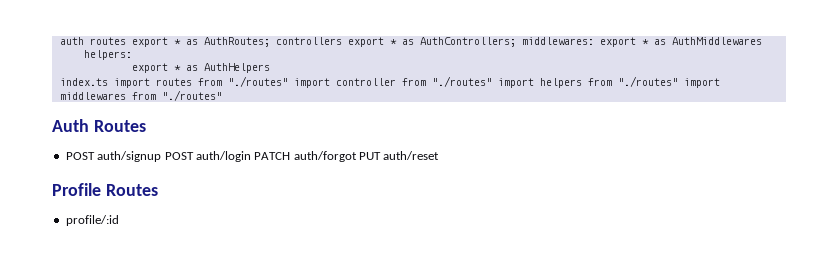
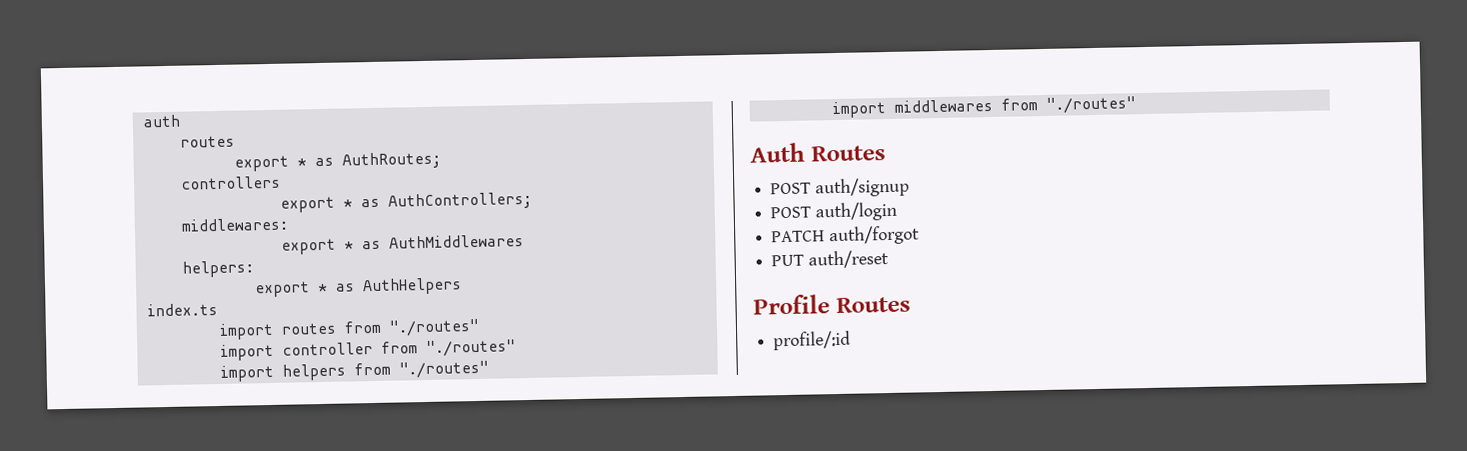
[89,37,126,45] routes -> [179,135,235,148] // routes //
(270, 42) none -> (441, 160) //
(342, 41) none -> (281, 182) //
(516, 42) none -> (532, 201) //
(594, 41) none -> (288, 224) //
(108, 82) none -> (218, 310) //
(288, 81) none -> (480, 327) //
(492, 81) none -> (516, 348) //
(678, 81) none -> (489, 369) //
(162, 156) none -> (910, 187) //
(251, 156) none -> (897, 211) //
(357, 156) none -> (920, 235) //

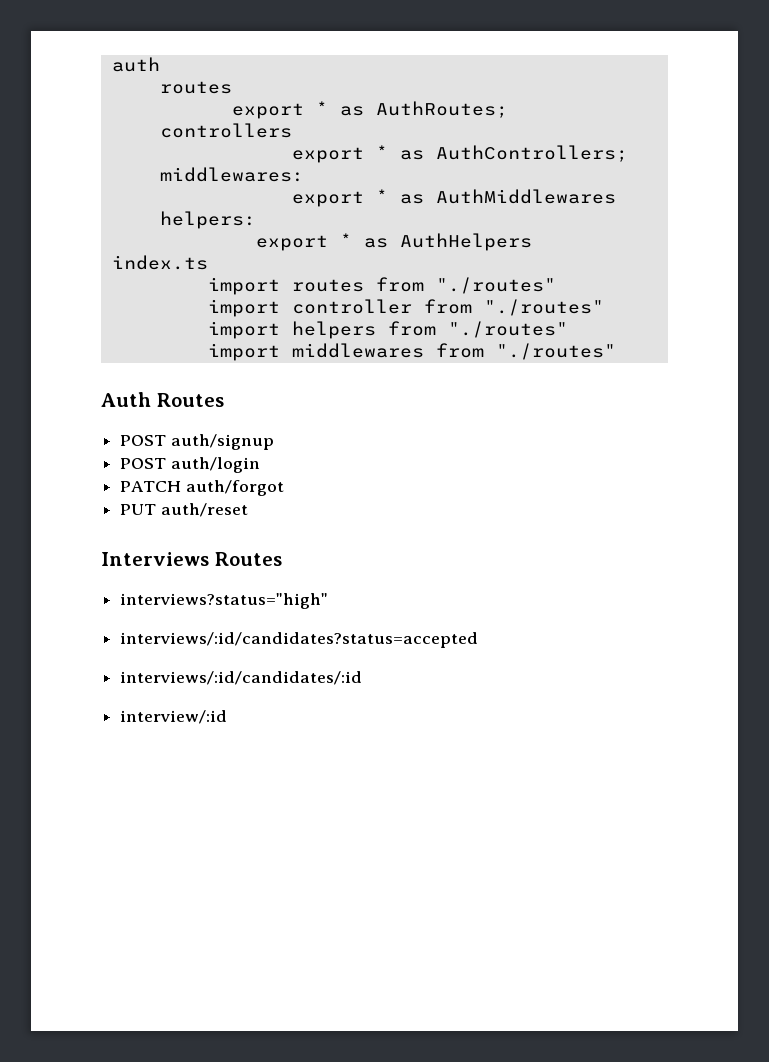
[753,294,911,315] [773,330,852,351] Profile Routes // profile/:id -> [101,552,282,566] [120,593,329,609] [120,632,479,648] [120,671,363,685] [120,710,228,724] Interviews Routes // interviews?status="high" // interviews/:id/candidates?status=accepted // interviews/:id/candidates/:id // interview/:id

